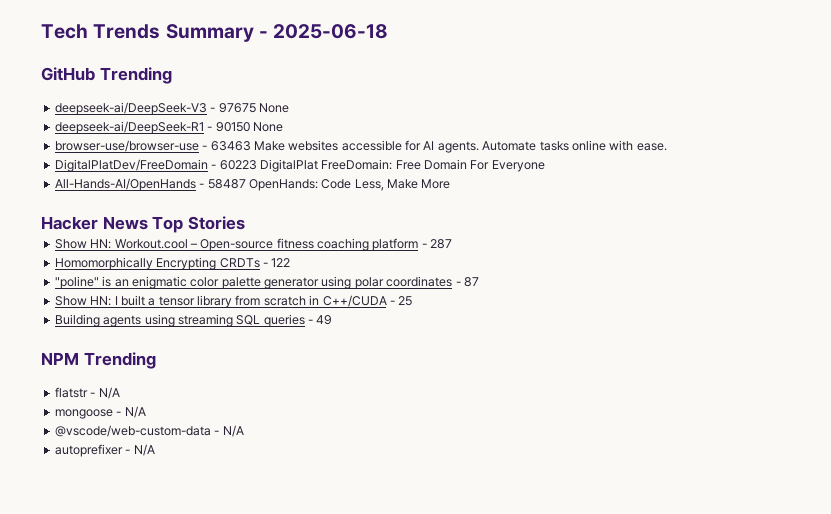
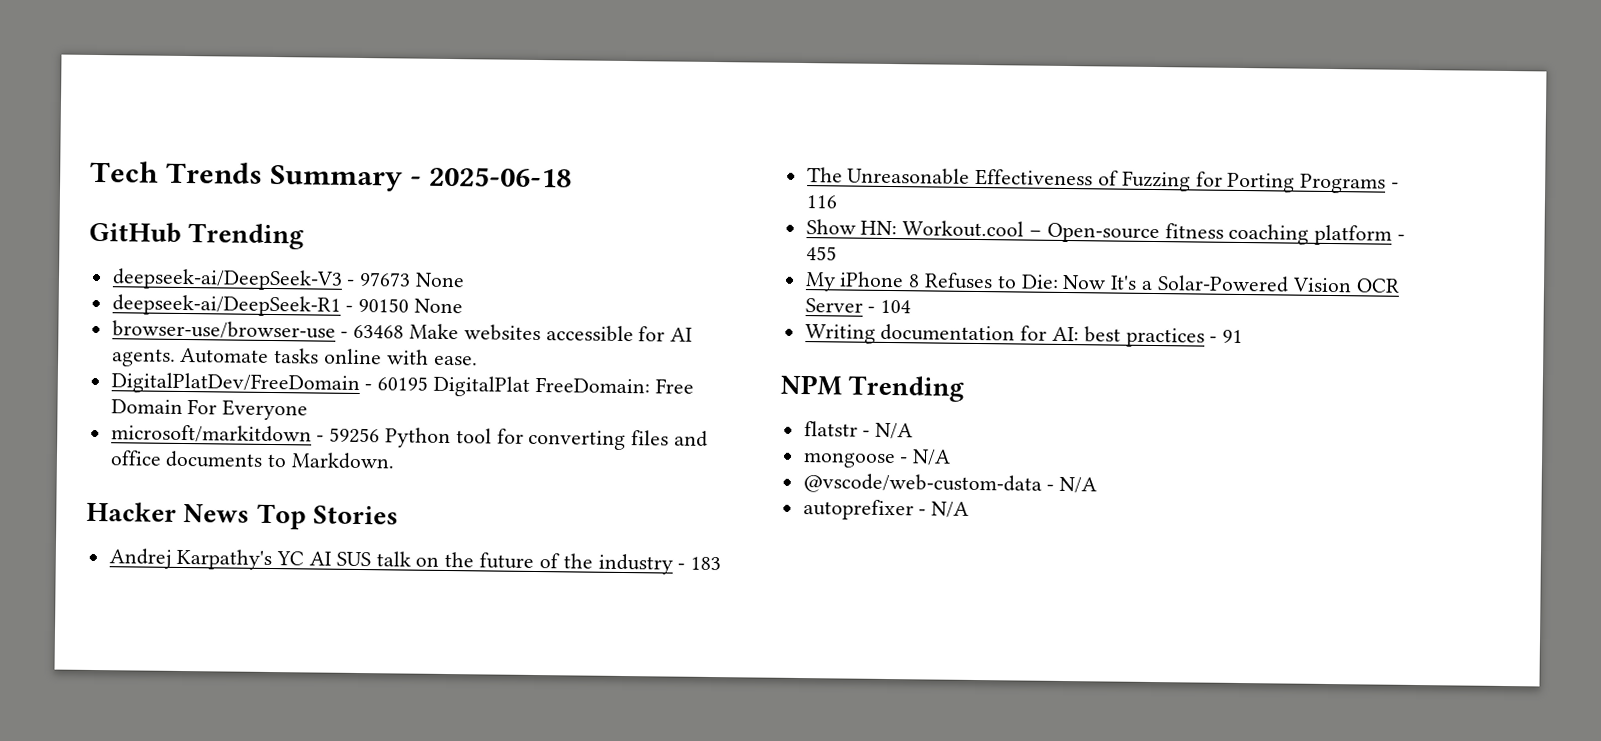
[218,103,256,113] 97675 -> [359,271,412,287] 97673
[210,141,251,151] 63463 -> [353,324,405,339] 63468
[219,160,257,170] 60223 -> [377,376,429,391] 60195
[54,178,451,191] [41,216,245,233] All-Hands-AI/OpenHands - 58487 OpenHands: Code Less, Make More // Hacker News Top Stories -> [110,424,709,451] [109,450,396,470] [86,501,399,530] [108,548,722,575] [806,167,1400,194] [805,195,837,209] microsoft/markitdown - 59256 Python tool for converting files and office documents to Markdown. // Hacker News Top Stories // Andrej Karpathy's YC AI SUS talk on the future of the industry - 183 // The Unreasonable Effectiveness of Fuzzing for Porting Programs - 116
[430,239,453,249] [54,257,291,270] [54,276,479,289] [54,295,413,308] [54,314,333,327] 287 // Homomorphically Encrypting CRDTs - 122 // "poline" is an enigmatic color palette generator using polar coordinates - 87 // Show HN: I built a tensor library from scratch in C++/CUDA - 25 // Building agents using streaming SQL queries - 49 -> [805,246,837,261] [804,271,1400,293] [804,298,912,314] [804,323,1244,348] 455 // My iPhone 8 Refuses to Die: Now It's a Solar-Powered Vision OCR Server - 104 // Writing documentation for AI: best practices - 91

